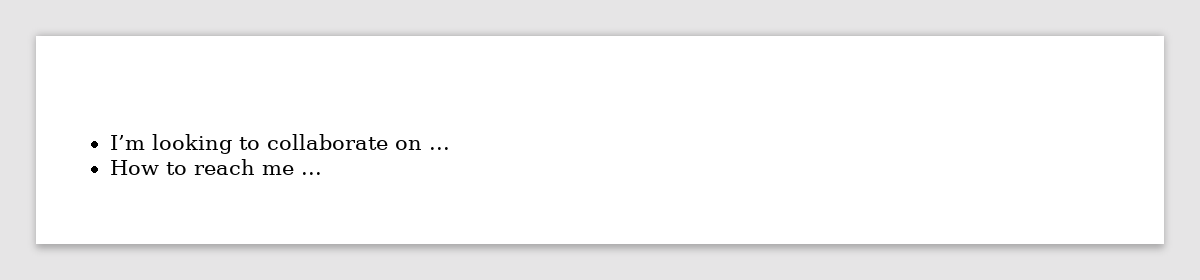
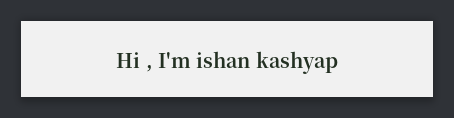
[109,134,450,154] [109,159,322,175] I’m looking to collaborate on ... // How to reach me ... -> [116,51,338,74] Hi , I'm ishan kashyap

